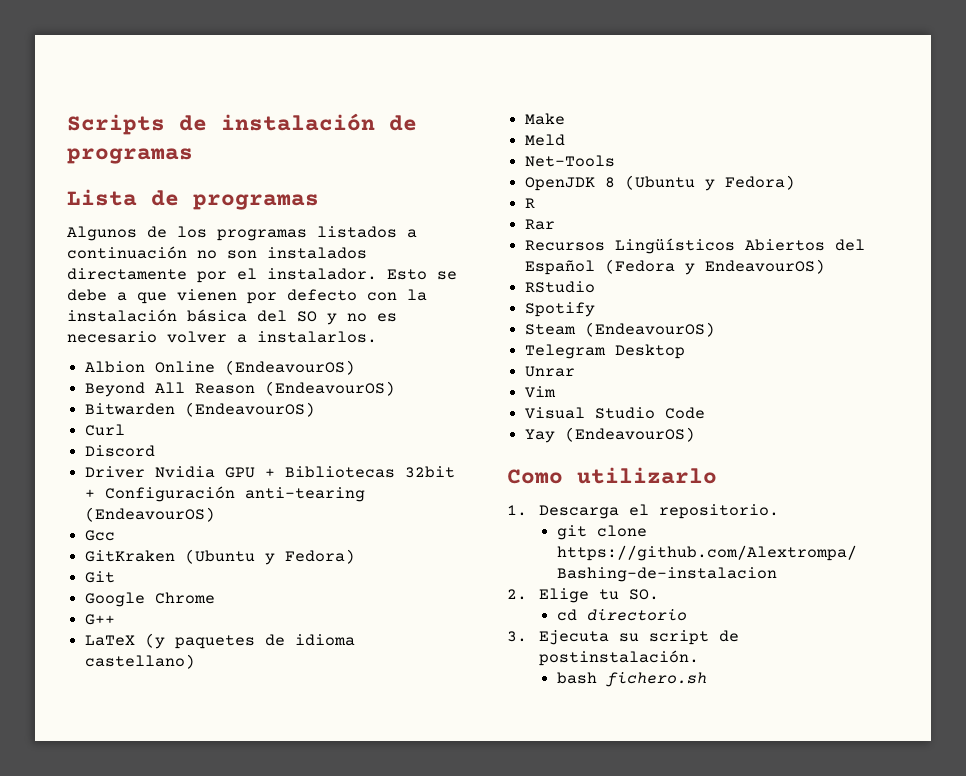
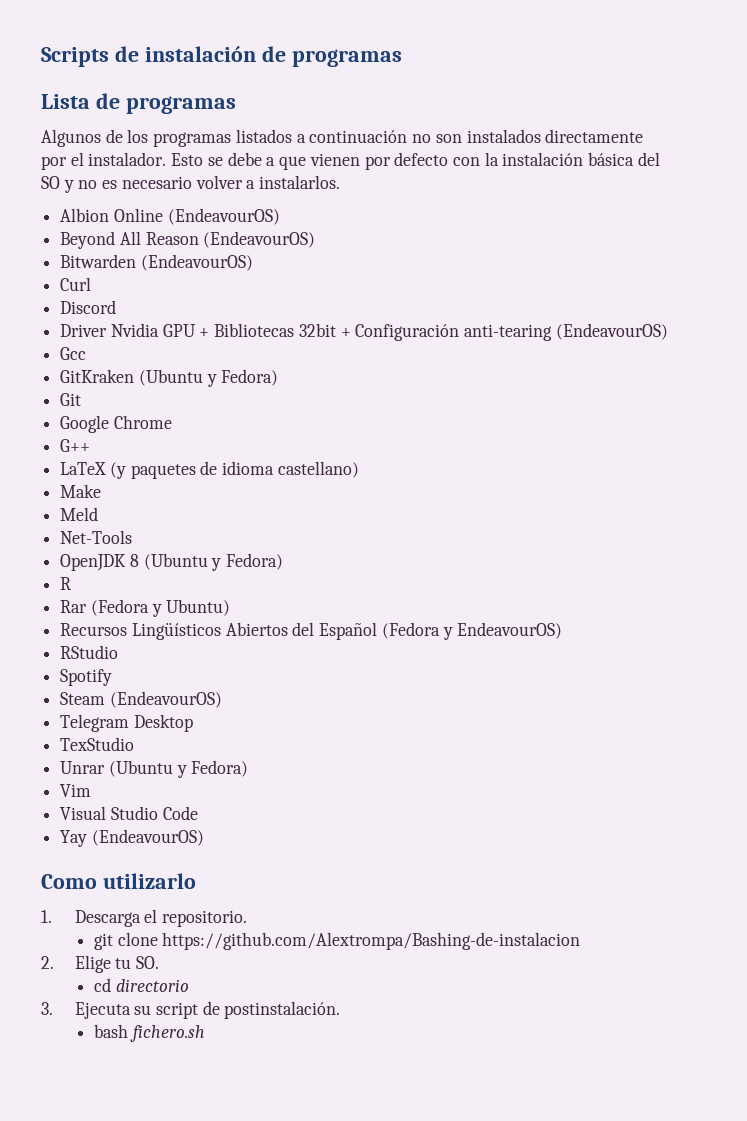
(556, 224) none -> [90,599,231,617] (Fedora y Ubuntu)
(686, 351) none -> [60,737,135,751] // TexStudio
(576, 371) none -> [108,760,249,778] (Ubuntu y Fedora)

